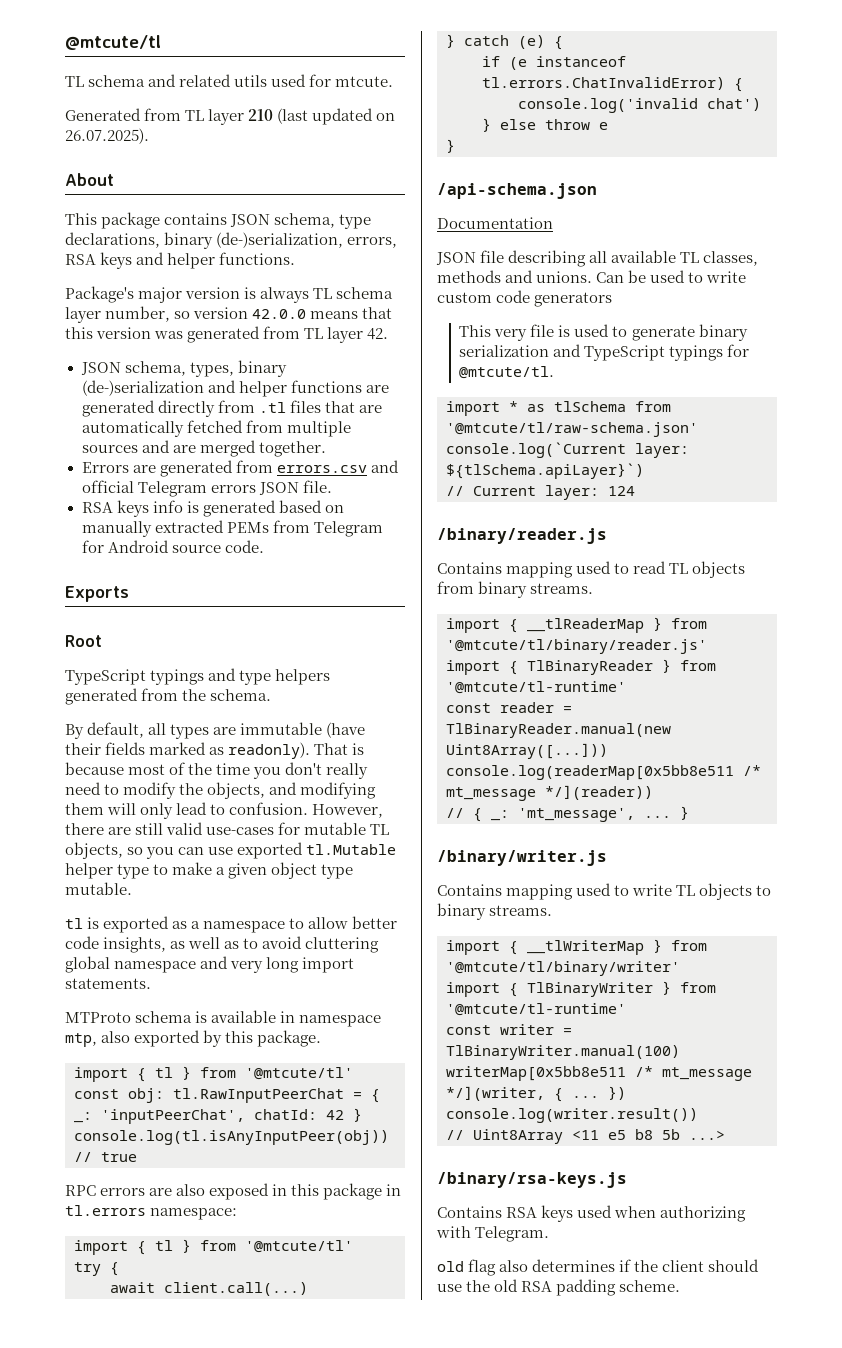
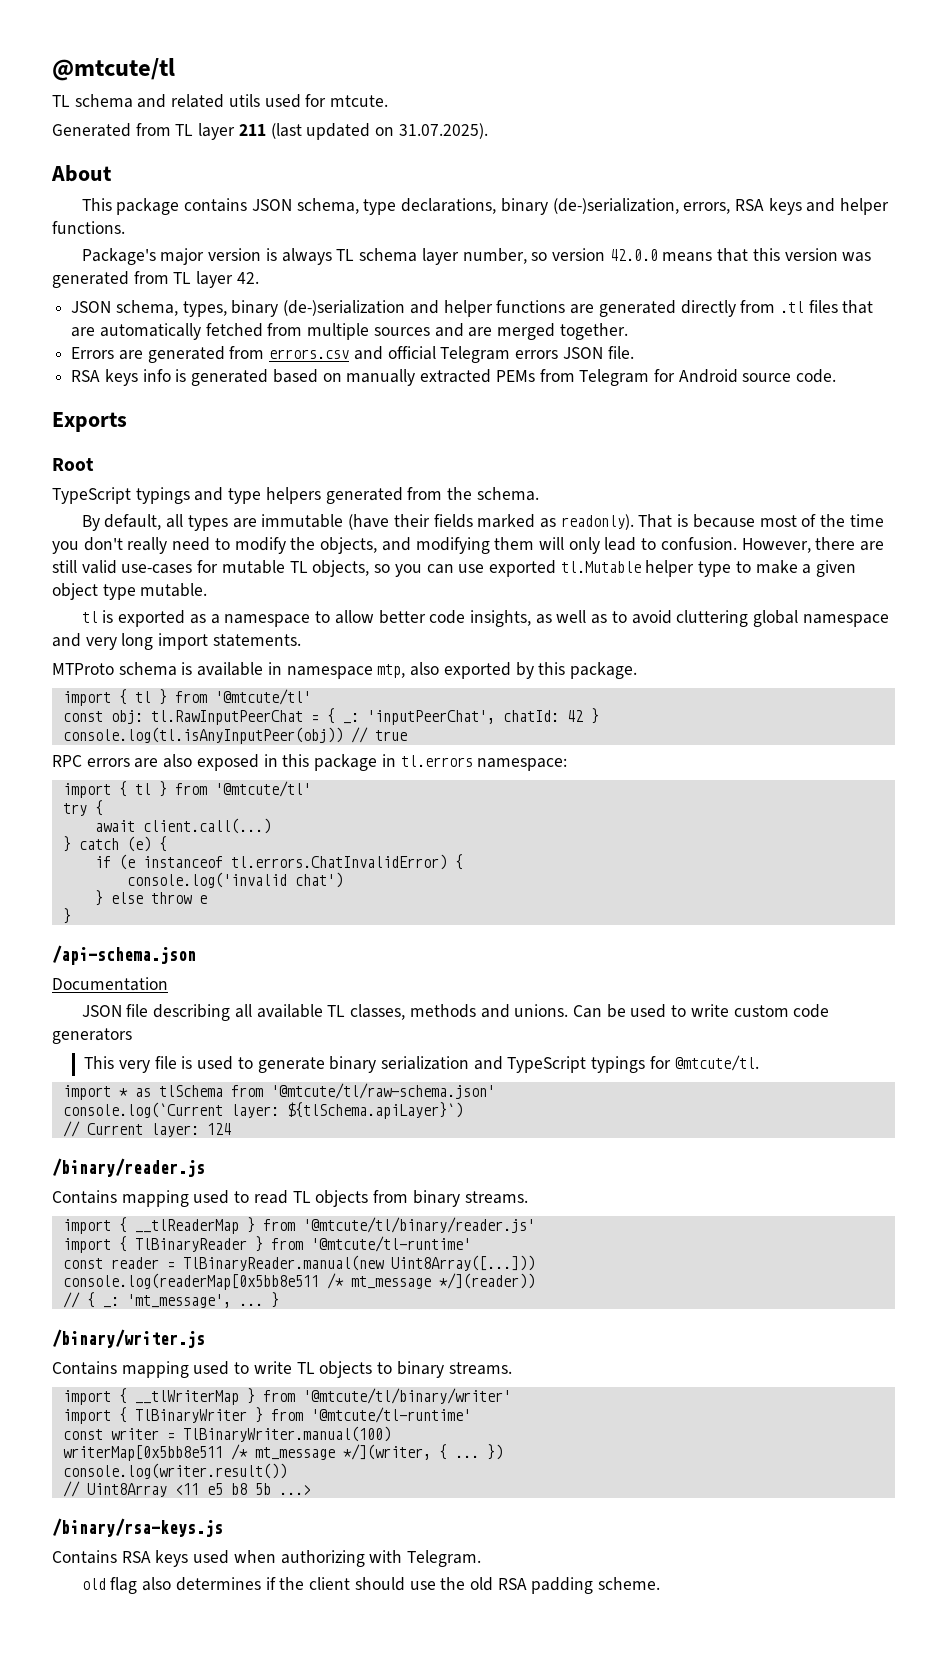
[248,109,274,121] 210 -> [238,124,266,136] 211
[65,128,149,144] 26.07.2025). -> [398,123,488,139] 31.07.2025).

